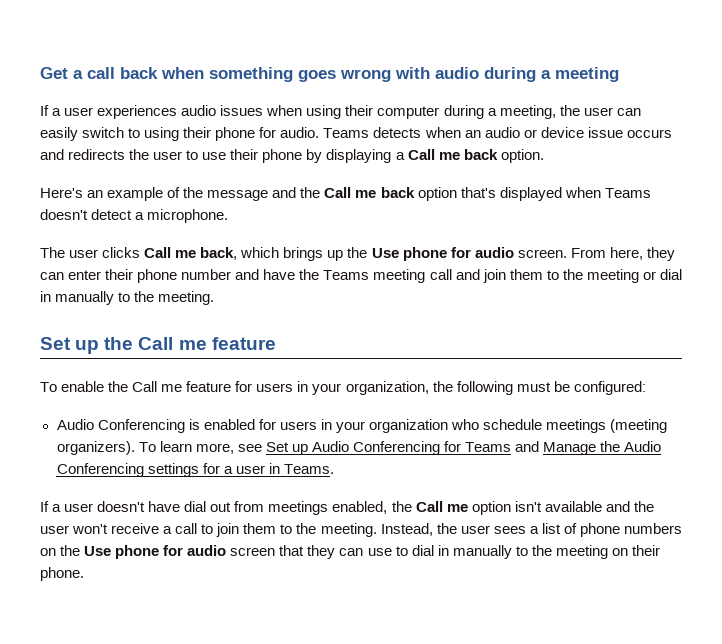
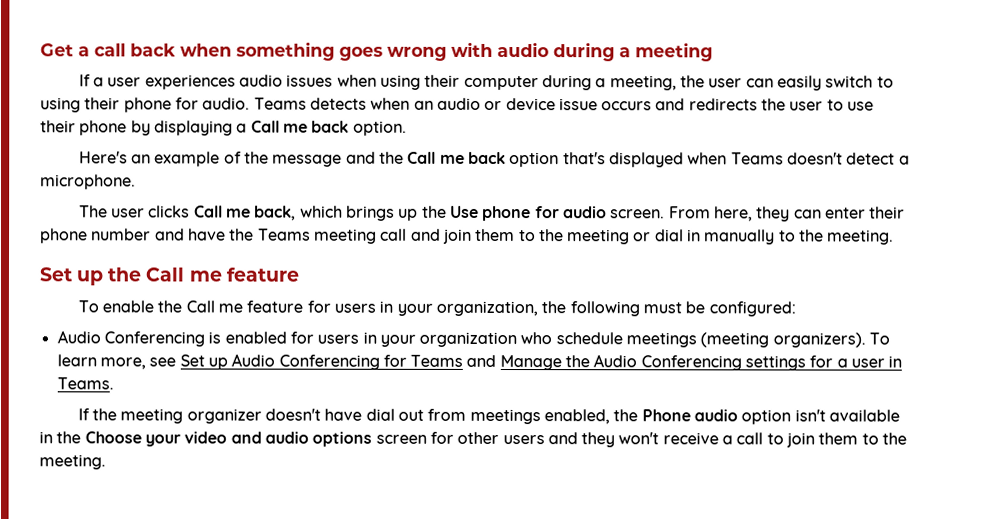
[52,503,94,512] a user -> [92,408,262,424] the meeting organizer
[415,501,468,512] Call me -> [641,409,738,422] Phone audio
[605,501,654,512] [40,525,69,534] and the user -> [39,431,616,448] in the Choose your video and audio options screen for other users and they
[380,523,682,537] [40,545,660,559] [40,567,84,581] Instead, the user sees a list of phone numbers on the Use phone for audio screen that they can use to dial in manually to the meeting on their phone. -> (106, 462) none

